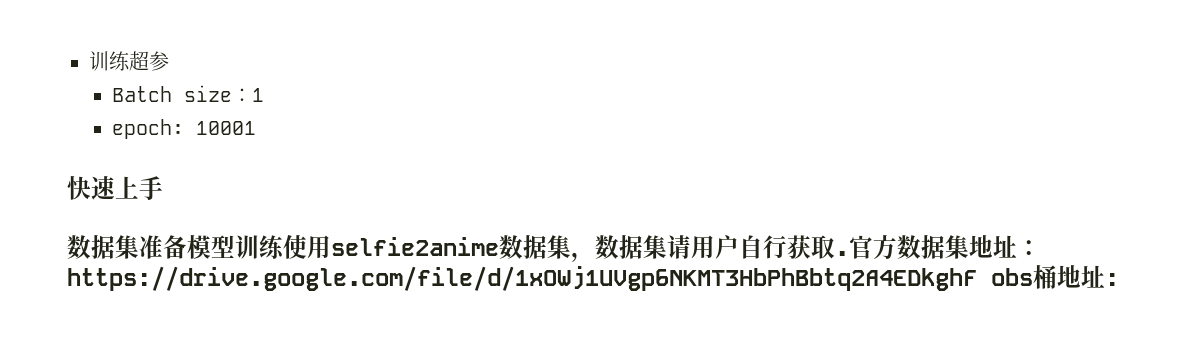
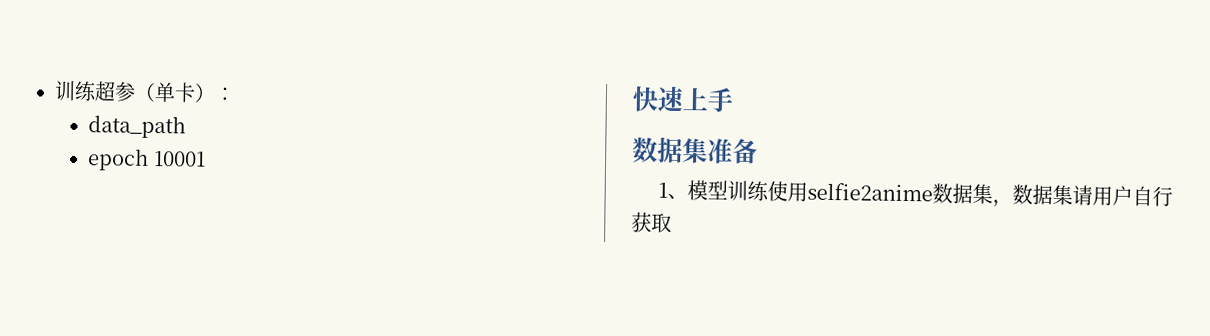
[112,85,265,102] [112,119,185,139] // Batch size：1 // epoch: -> [134,82,236,103] [88,115,187,139] [87,148,150,171] （单卡）： // data_path // epoch
(187, 247) none -> [658,182,689,200] // 1、
[835,235,1041,260] [67,265,1119,291] .官方数据集地址：https://drive.google.com/file/d/1xOWj1UVgp6NKMT3HbPhBbtq2A4EDkghF obs桶地址: -> (672, 222) none

